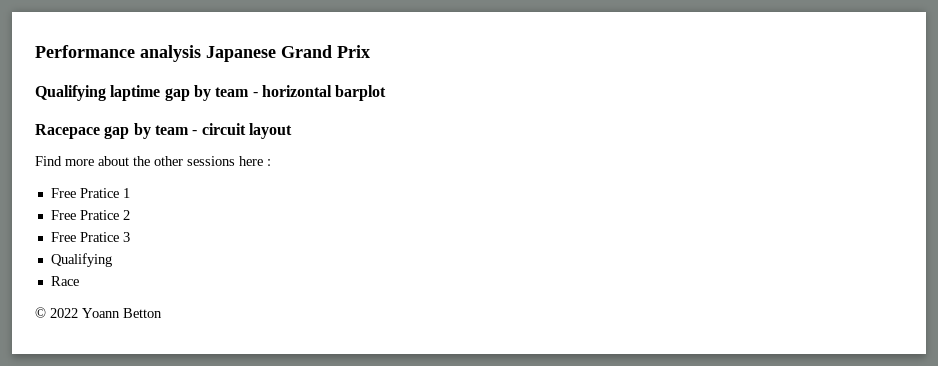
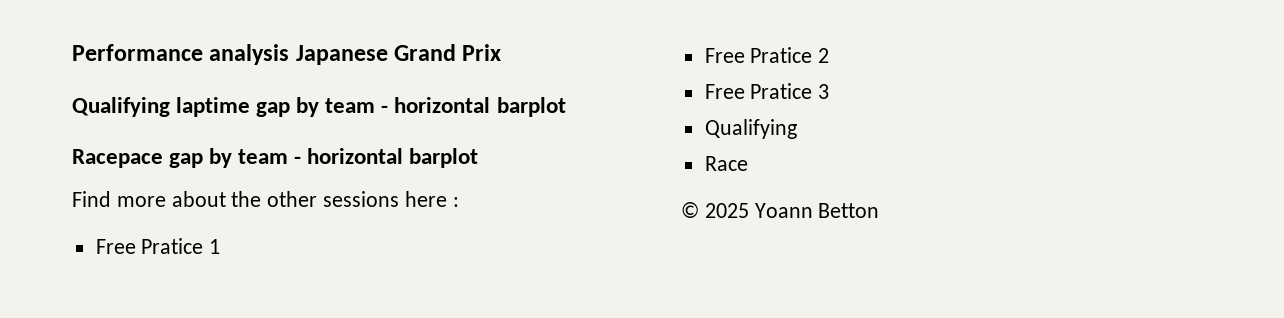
[201,123,292,139] circuit layout -> [307,148,479,168] horizontal barplot
[50,308,78,318] 2022 -> [704,203,749,218] 2025

